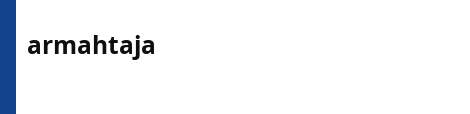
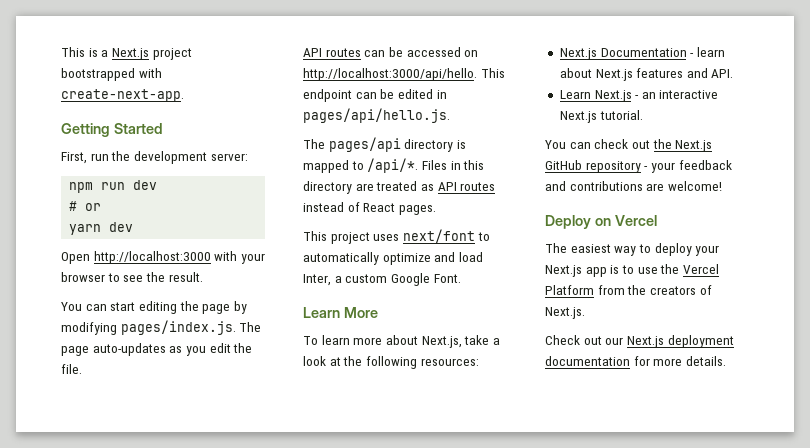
[27,35,156,60] armahtaja -> [61,47,192,60] [61,68,162,81] [61,89,184,102] [61,123,163,137] [61,151,248,164] [69,180,158,193] [69,201,102,211] [69,222,134,235] [61,251,265,264] [61,272,203,282] [61,301,247,314] [61,320,262,335] [61,343,253,356] [61,364,82,374] [303,47,479,57] [303,68,505,81] [303,89,447,102] [303,108,450,123] [303,137,466,152] [303,158,485,173] [303,181,496,194] [303,202,436,215] [303,229,490,244] [303,252,483,265] [303,273,461,286] [303,307,378,318] [303,335,500,348] [303,356,479,369] [559,47,725,60] [559,68,734,81] [559,90,719,102] [559,110,643,123] [545,139,713,152] [545,160,732,173] [545,181,722,191] [545,215,657,229] [545,243,720,256] [545,264,719,277] [545,285,712,295] [545,307,585,319] [545,335,734,348] [545,356,726,366] This is a Next.js project bootstrapped with create-next-app. // Getting Started // First, run the development server: // npm run dev // # or // yarn dev // Open http://localhost:3000 with your browser to see the result. // You can start editing the page by modifying pages/index.js. The page auto-updates as you edit the file. // API routes can be accessed on http://localhost:3000/api/hello. This endpoint can be edited in pages/api/hello.js. // The pages/api directory is mapped to /api/*. Files in this directory are treated as API routes instead of React pages. // This project uses next/font to automatically optimize and load Inter, a custom Google Font. // Learn More // To learn more about Next.js, take a look at the following resources: // Next.js Documentation - learn about Next.js features and API. // Learn Next.js - an interactive Next.js tutorial. // You can check out the Next.js GitHub repository - your feedback and contributions are welcome! // Deploy on Vercel // The easiest way to deploy your Next.js app is to use the Vercel Platform from the creators of Next.js. // Check out our Next.js deployment documentation for more details.

